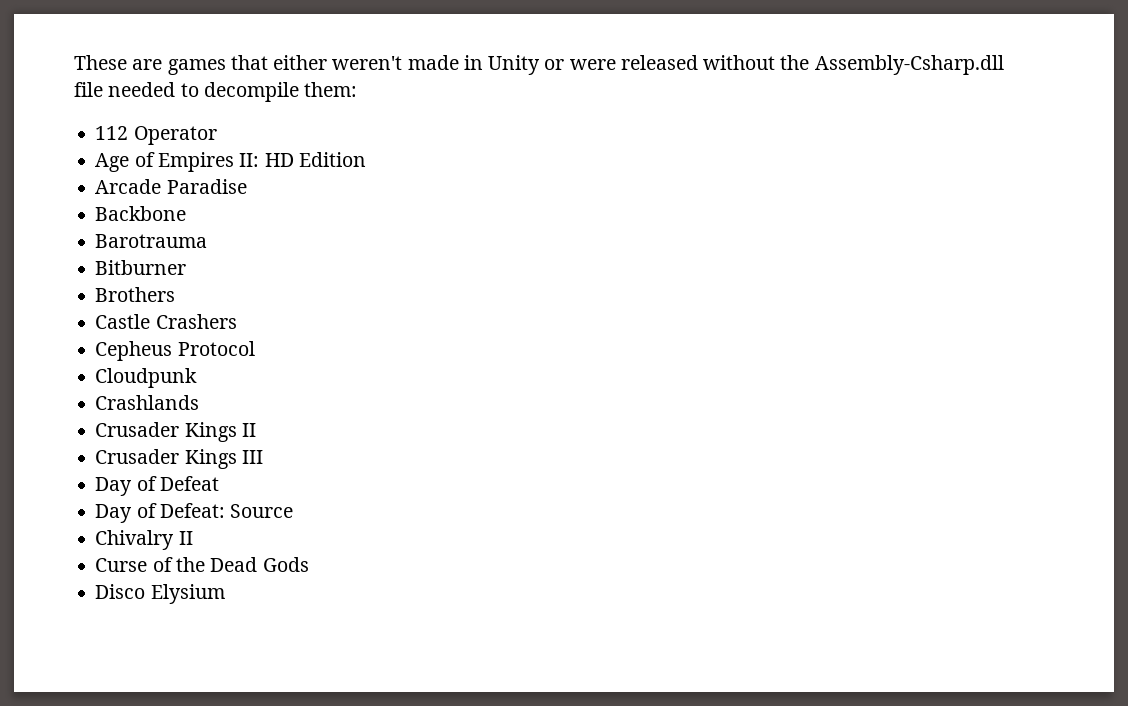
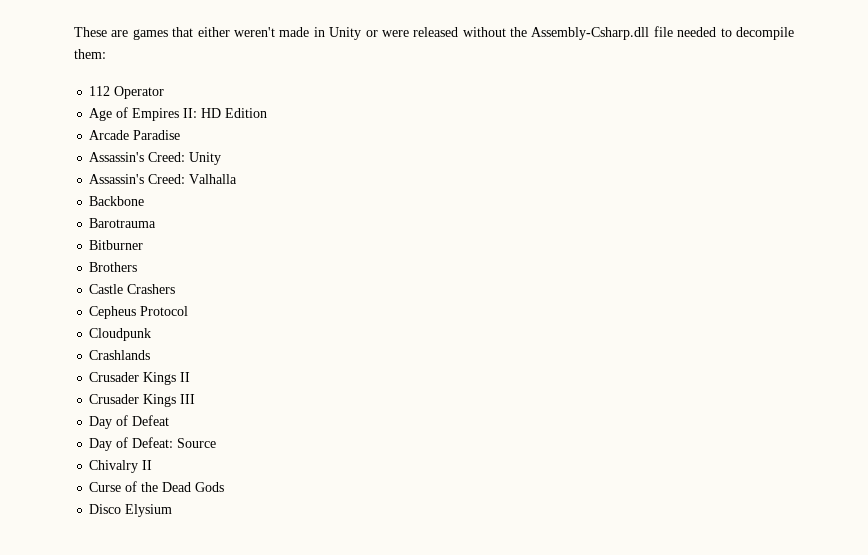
(247, 186) none -> [89,152,222,165] [89,174,238,184] // Assassin's Creed: Unity // Assassin's Creed: Valhalla

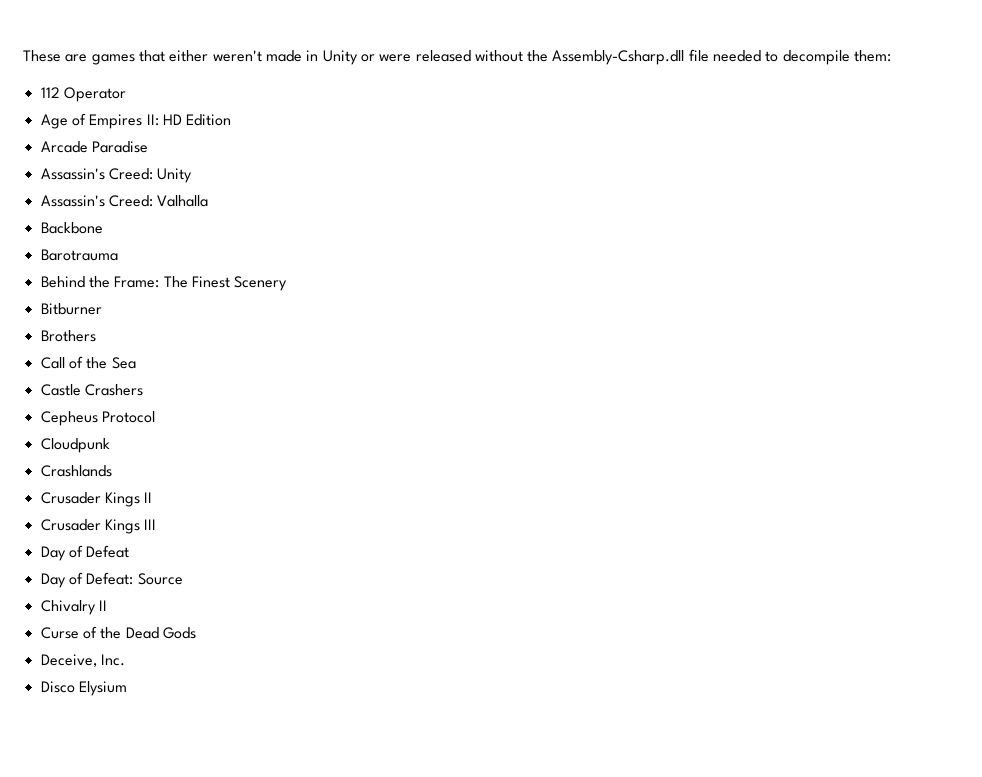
[89,240,144,250] [89,262,138,272] Bitburner // Brothers -> [40,276,288,291] [40,303,102,315] [40,330,96,342] [40,356,136,369] Behind the Frame: The Finest Scenery // Bitburner // Brothers // Call of the Sea
(225, 487) none -> [40,654,125,667] // Deceive, Inc.

